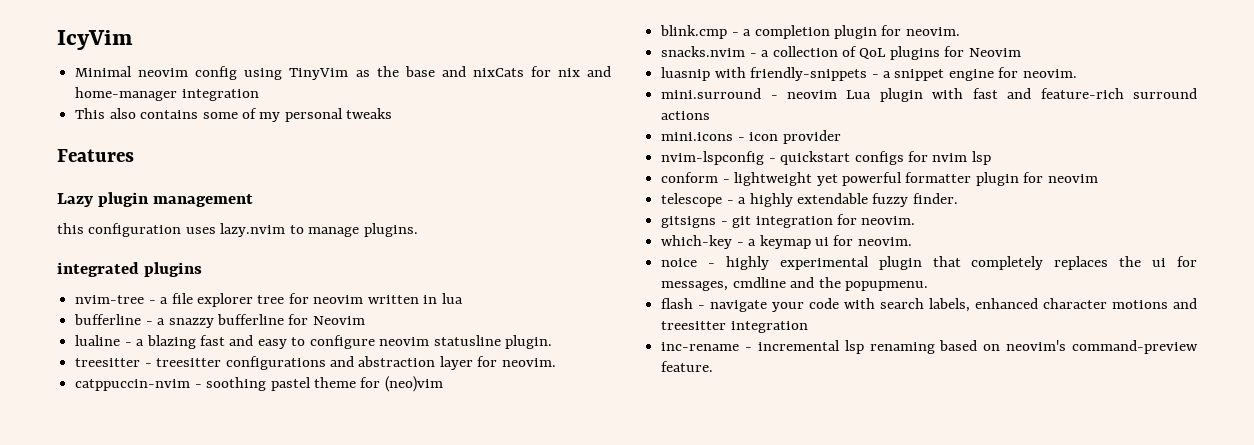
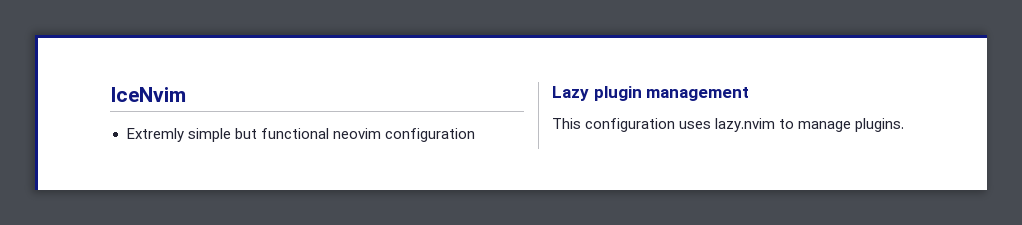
[57,30,133,50] [75,66,611,80] [75,87,259,101] [75,108,393,122] [57,149,134,162] IcyVim // Minimal neovim config using TinyVim as the base and nixCats for nix and home-manager integration // This also contains some of my personal tweaks // Features -> [110,87,186,102] [126,128,475,142] IceNvim // Extremly simple but functional neovim configuration
[57,223,84,234] this -> [552,118,581,129] This
[57,262,203,277] [75,293,463,307] [74,314,365,328] [75,335,553,349] [75,356,556,370] [75,376,443,392] [660,25,960,39] [661,46,1021,60] [661,67,1077,81] [661,88,1197,102] [661,111,711,120] [661,130,841,144] [661,151,991,165] [661,172,1098,186] [661,193,958,207] [661,214,916,228] [661,235,912,249] [661,256,1197,270] [661,277,928,291] [661,298,1197,312] [661,321,808,333] [661,340,1198,354] [661,361,714,372] // integrated plugins // nvim-tree - a file explorer tree for neovim written in lua // bufferline - a snazzy bufferline for Neovim // lualine - a blazing fast and easy to configure neovim statusline plugin. // treesitter - treesitter configurations and abstraction layer for neovim. // catppuccin-nvim - soothing pastel theme for (neo)vim // blink.cmp - a completion plugin for neovim. // snacks.nvim - a collection of QoL plugins for Neovim // luasnip with friendly-snippets - a snippet engine for neovim. // mini.surround - neovim Lua plugin with fast and feature-rich surround actions // mini.icons - icon provider // nvim-lspconfig - quickstart configs for nvim lsp // conform - lightweight yet powerful formatter plugin for neovim // telescope - a highly extendable fuzzy finder. // gitsigns - git integration for neovim. // which-key - a keymap ui for neovim. // noice - highly experimental plugin that completely replaces the ui for messages, cmdline and the popupmenu. // flash - navigate your code with search labels, enhanced character motions and treesitter integration // inc-rename - incremental lsp renaming based on neovim's command-preview feature. -> (905, 125) none

